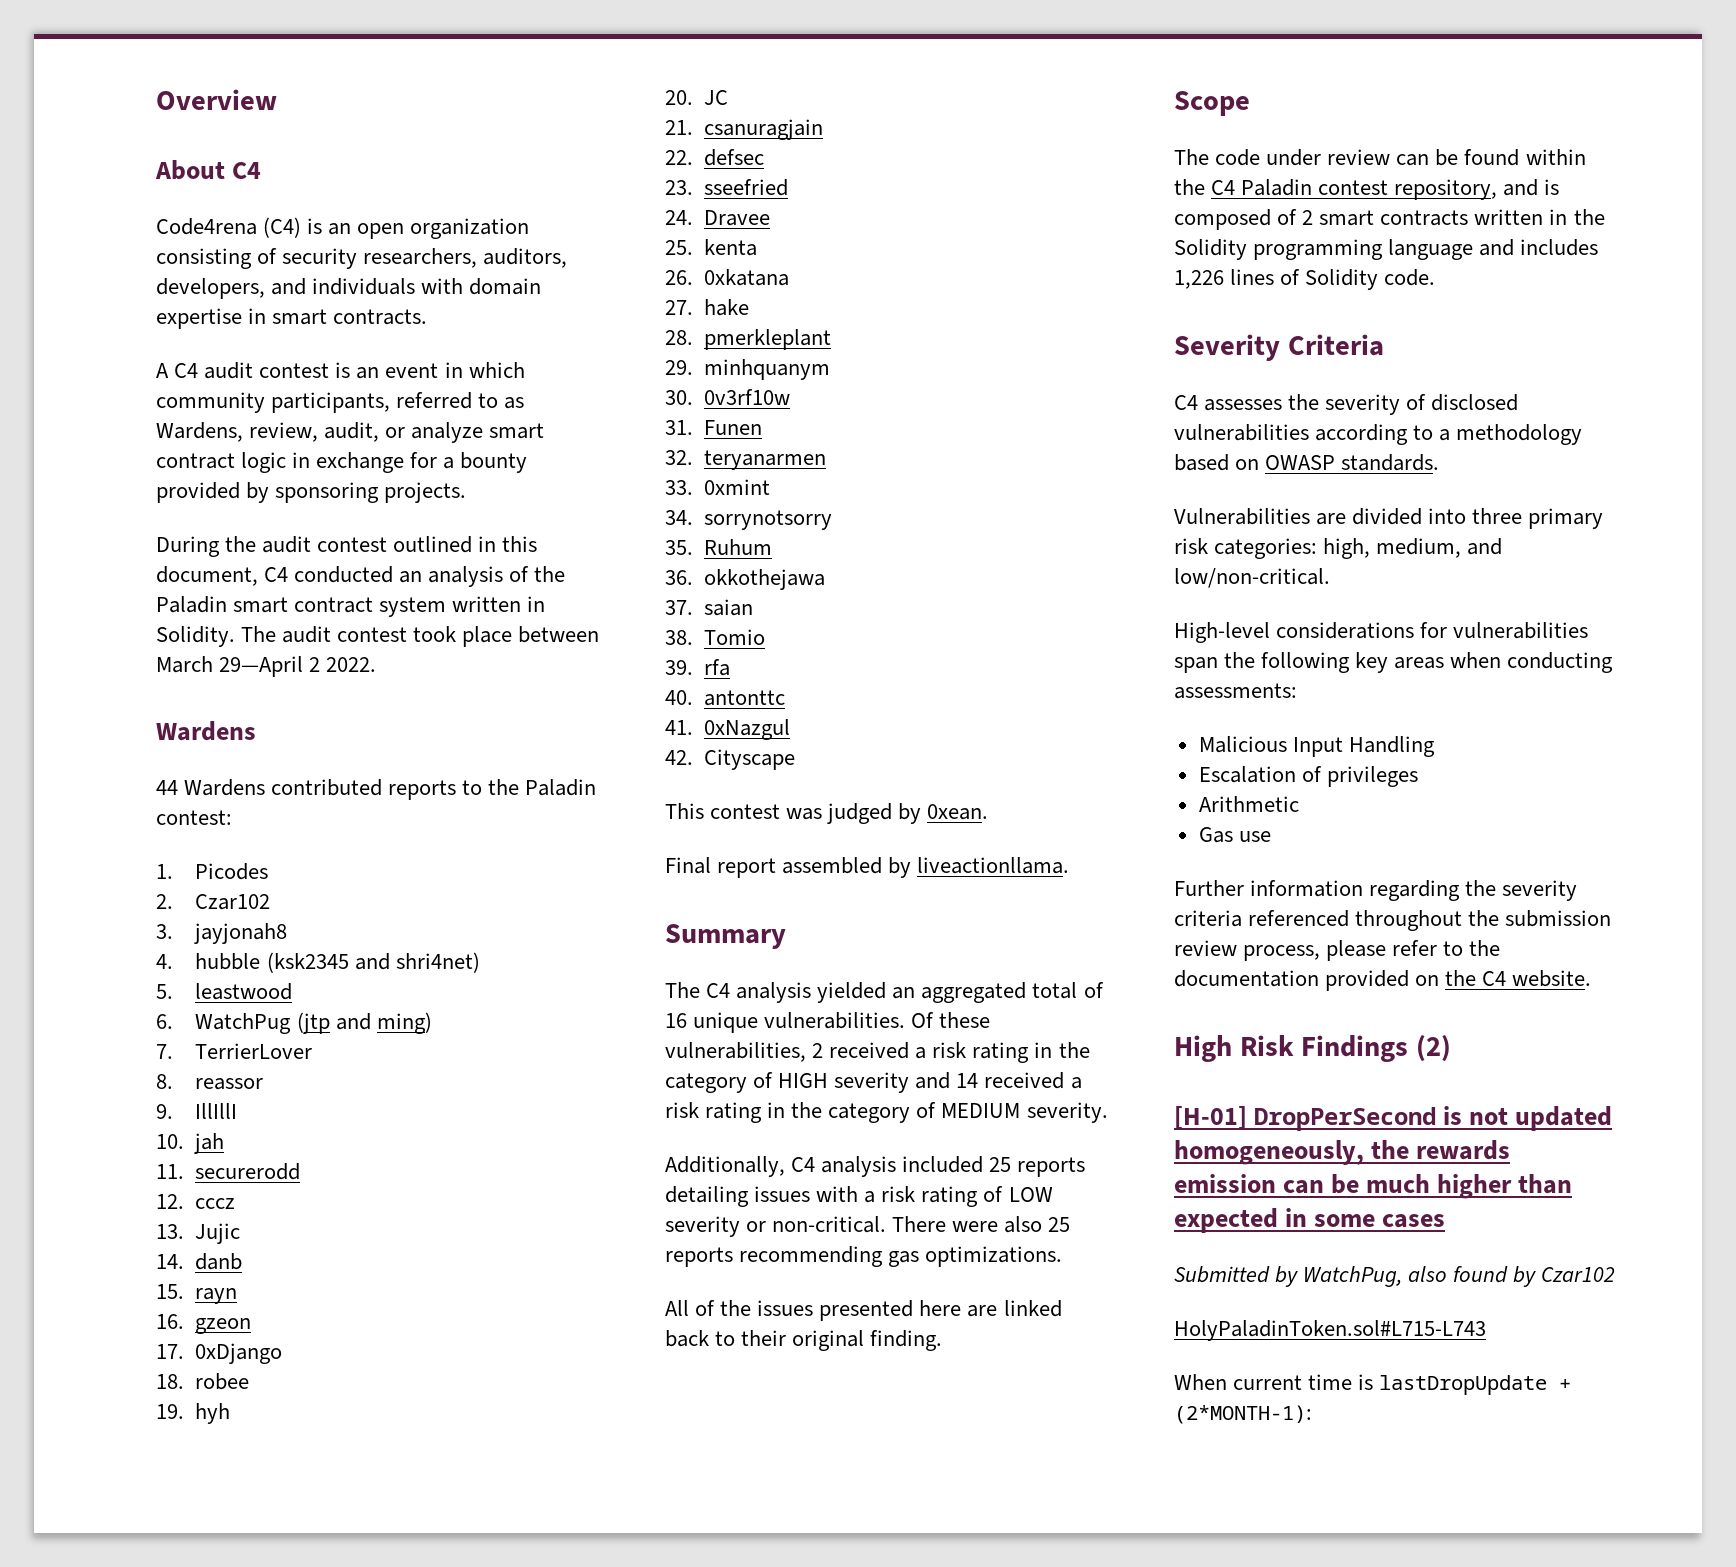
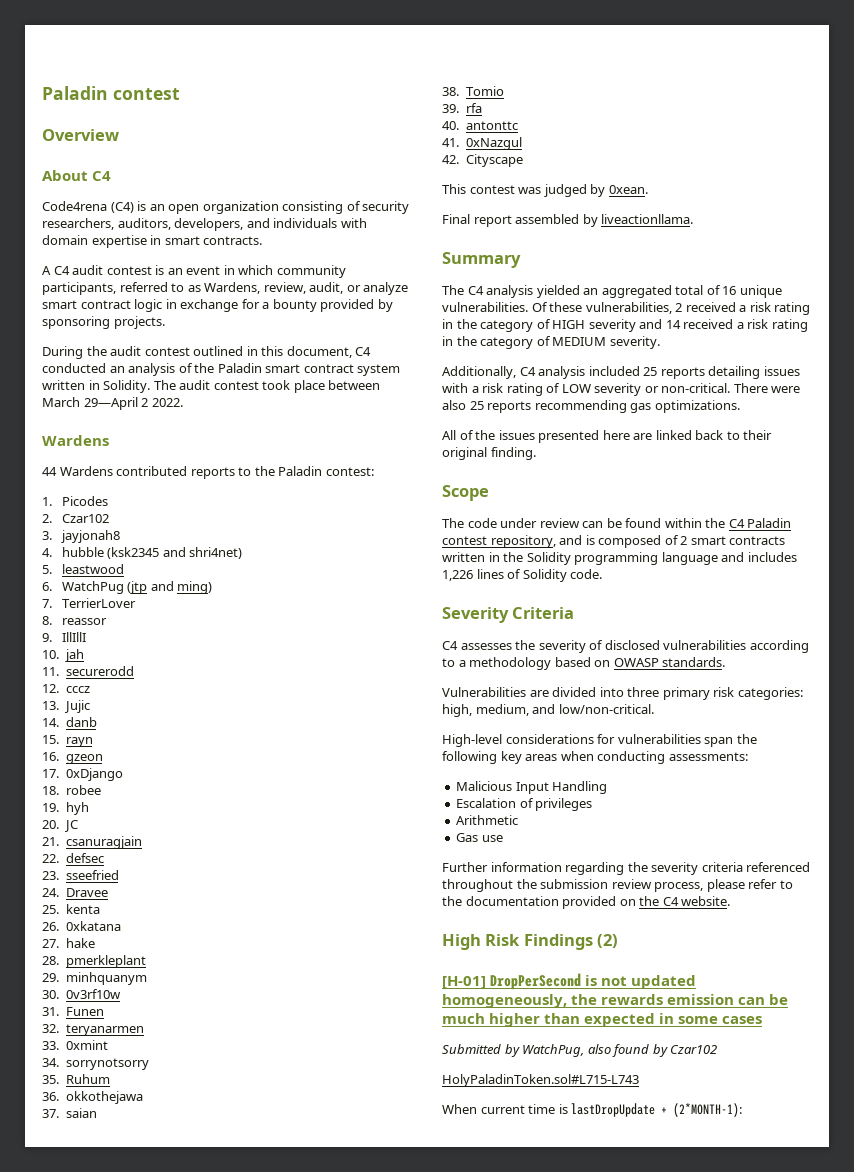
(156, 99) none -> [42,86,180,100] Paladin contest //

